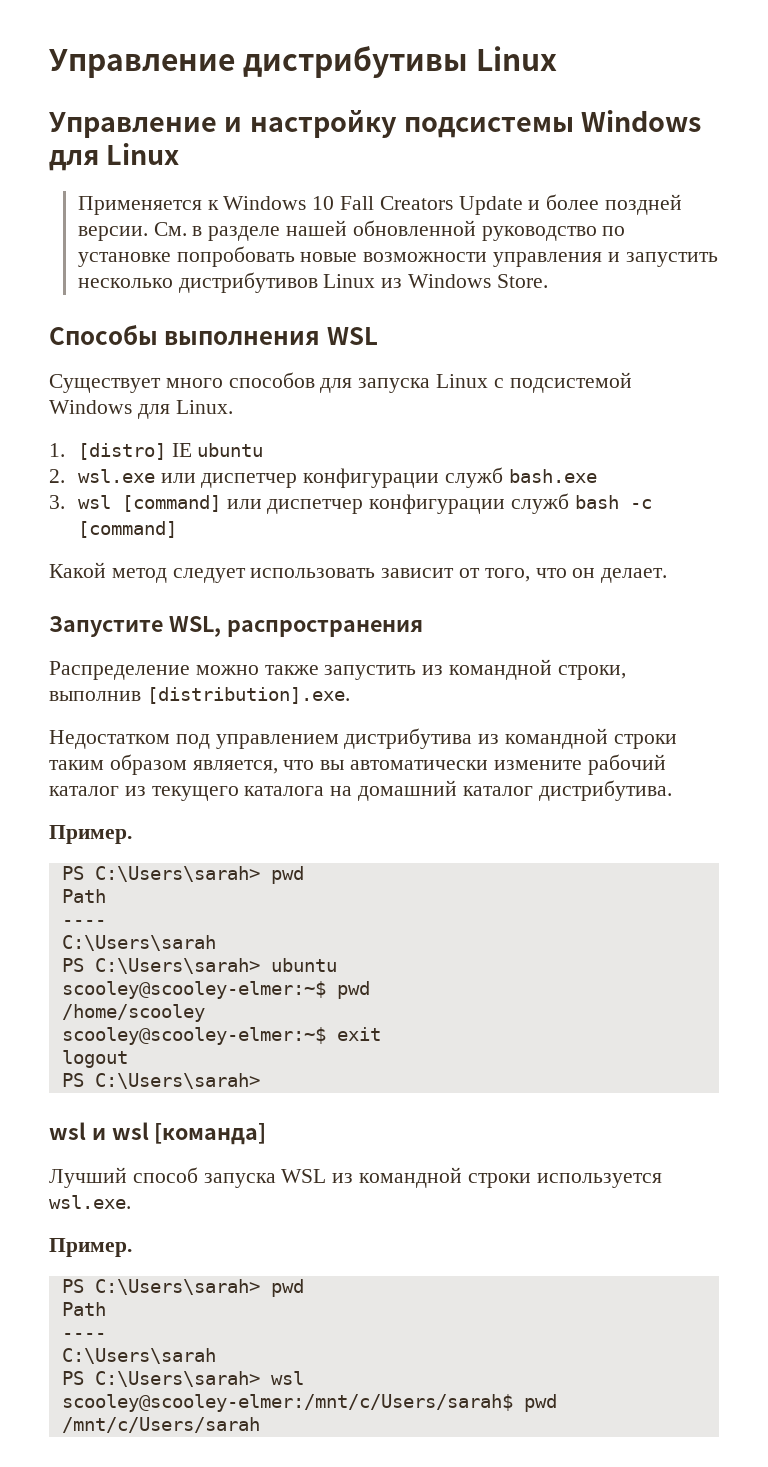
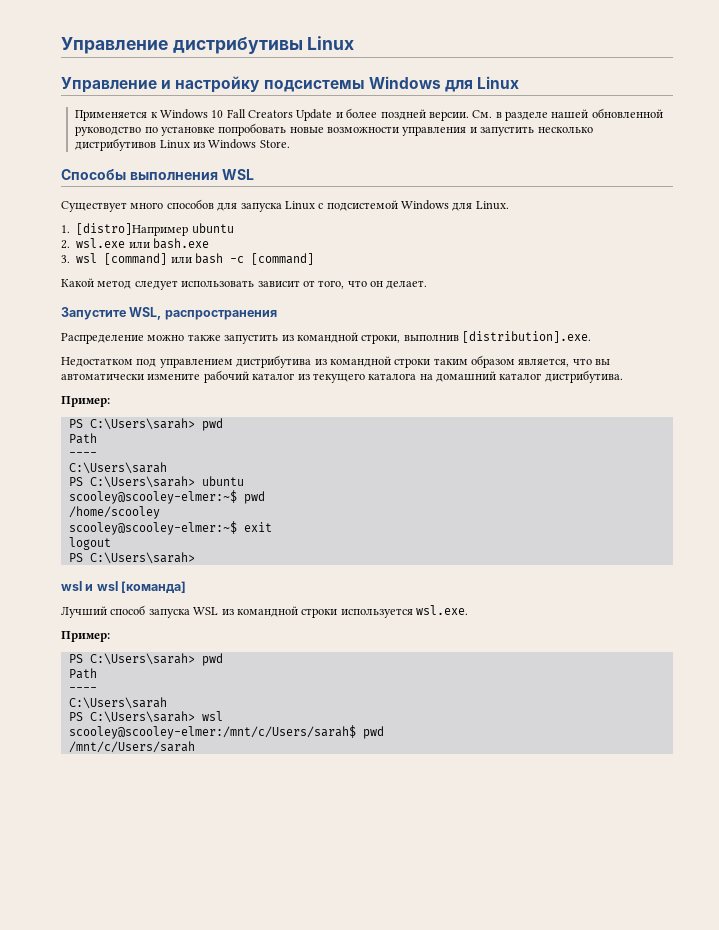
[77,443,192,460] [distro] IE -> [76,223,189,236] [distro]Например
[201,467,504,488] диспетчер конфигурации служб -> (150, 245) none
[267,493,570,514] диспетчер конфигурации служб -> (192, 260) none
[49,825,132,844] Пример. -> [61,396,110,407] Пример:
[49,1238,132,1257] Пример. -> [61,631,110,642] Пример:

